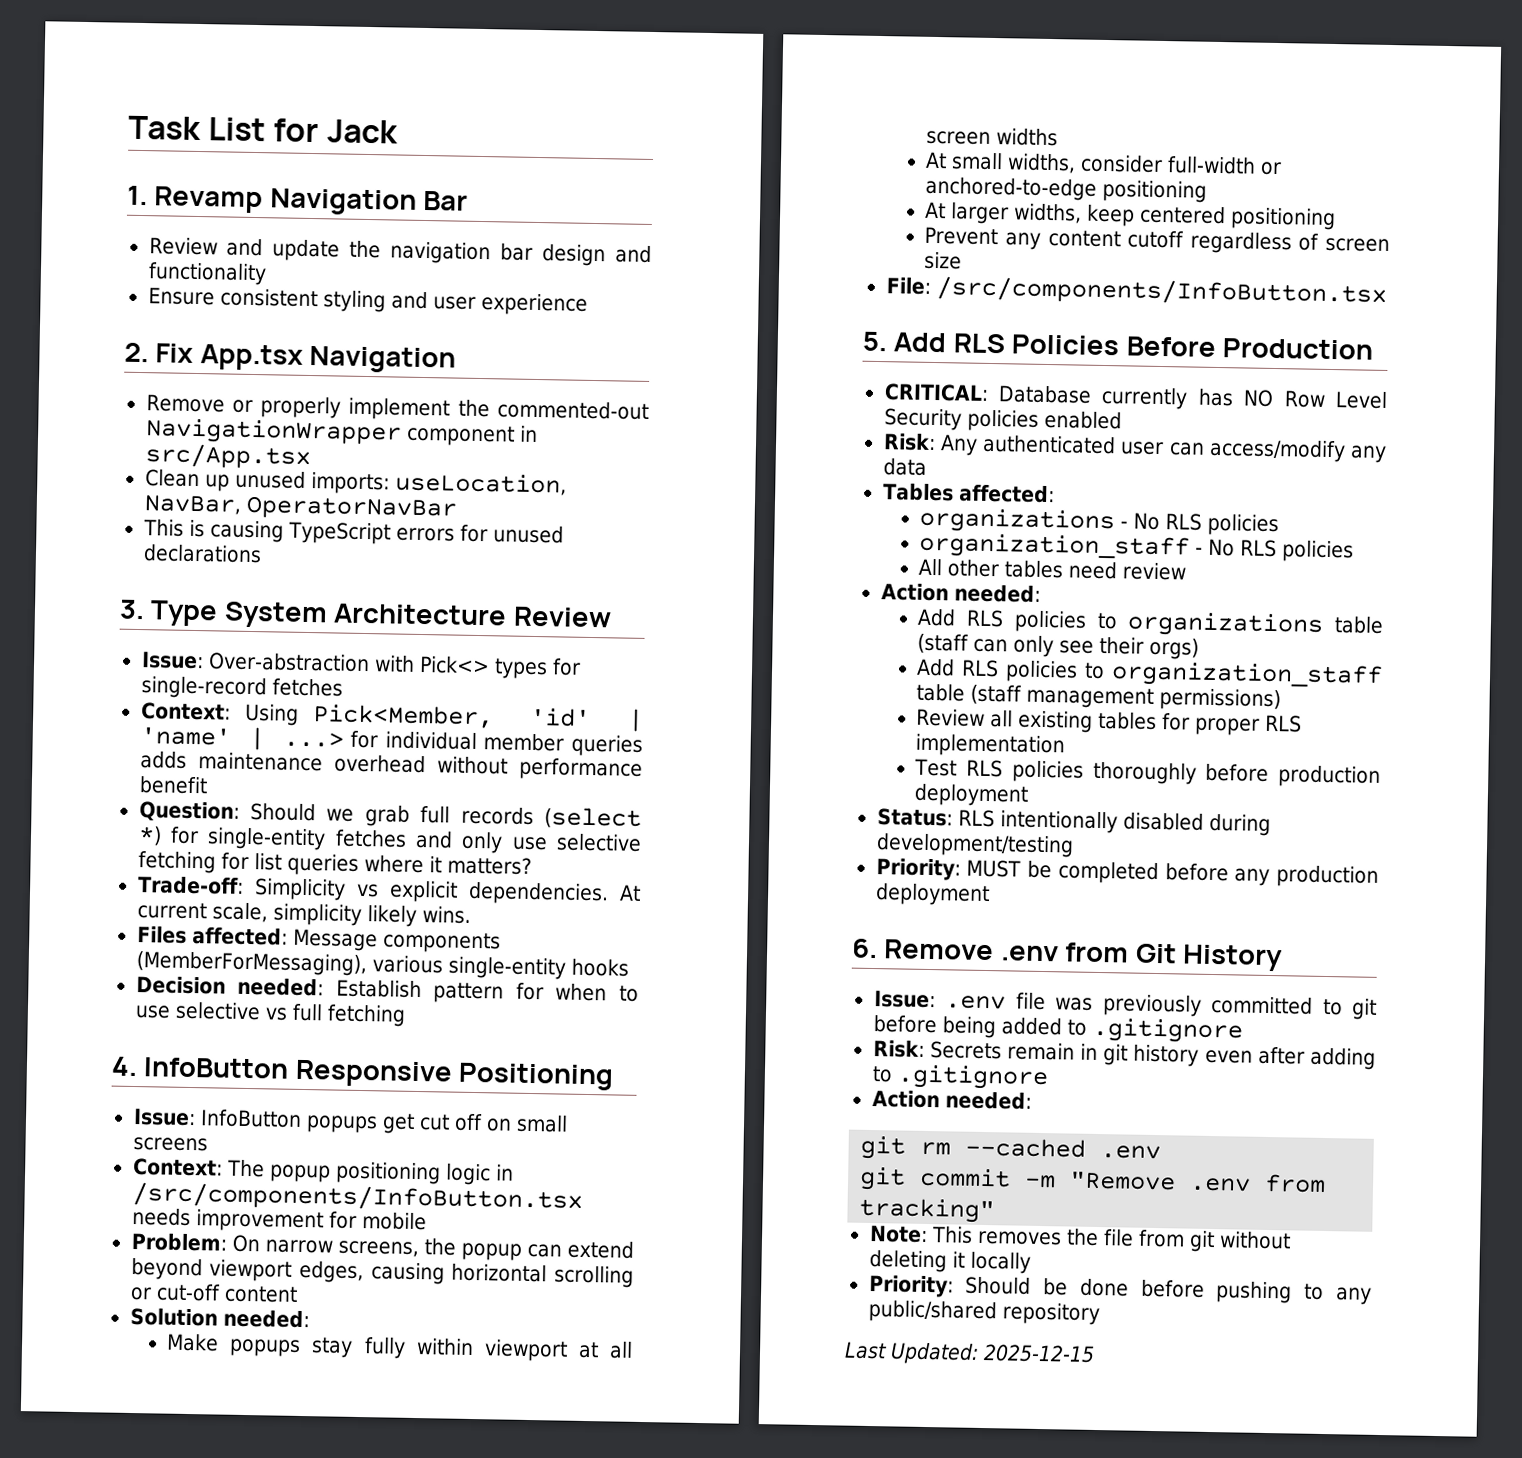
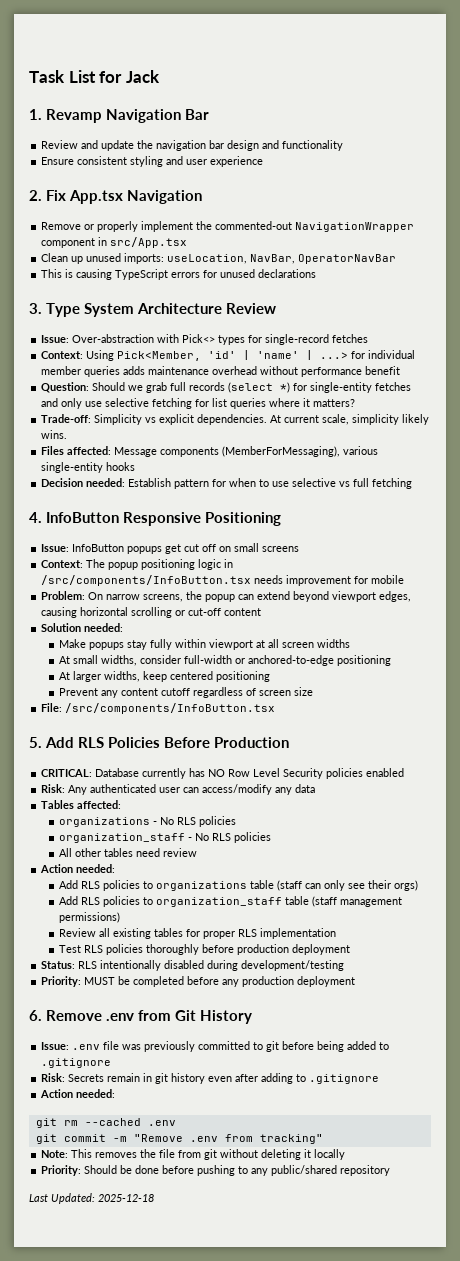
[983,1344,1095,1363] 2025-12-15 -> [98,1194,154,1202] 2025-12-18

